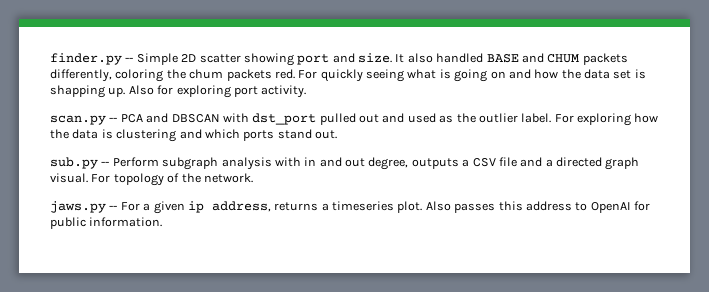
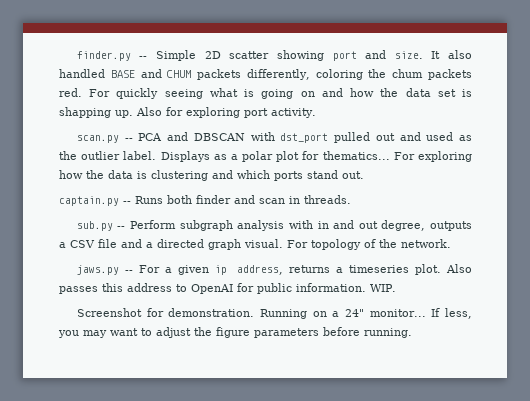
(552, 118) none -> [160,151,390,162] Displays as a polar plot for thematics...
(337, 134) none -> [59,195,351,206] // captain.py -- Runs both finder and scan in threads.
(163, 222) none -> [370,284,396,292] [76,308,472,319] [58,327,412,338] WIP. // Screenshot for demonstration. Running on a 24" monitor... If less, you may want to adjust the figure parameters before running.

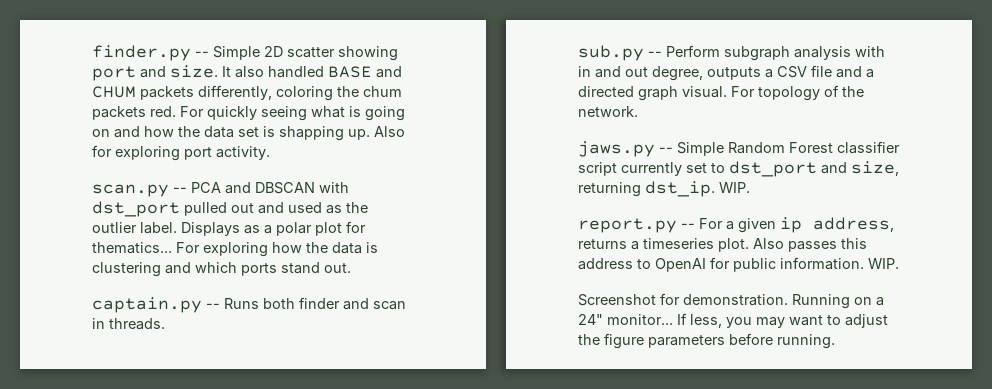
(133, 271) none -> [677,141,900,156] [578,161,899,177] [578,181,750,197] [578,218,695,233] Simple Random Forest classifier script currently set to dst_port and size, returning dst_ip. WIP. // report.py --

